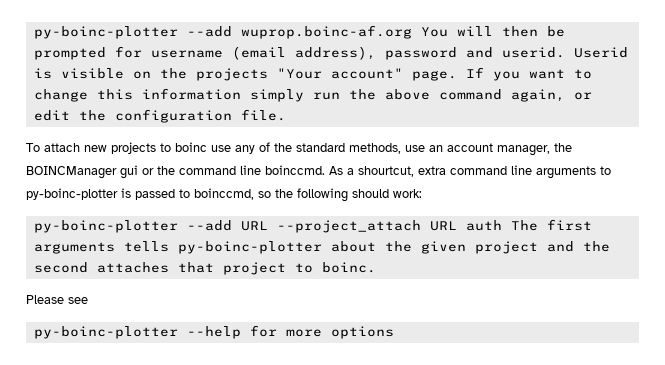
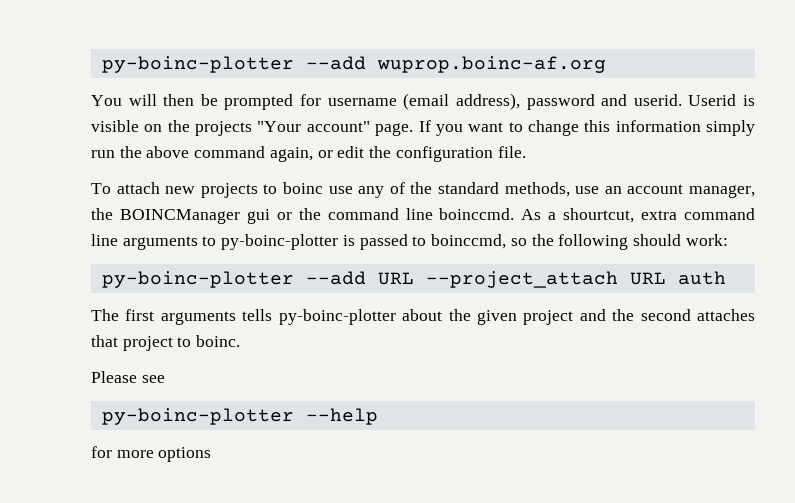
(412, 32) none -> (606, 64) //
(502, 225) none -> (726, 278) //
(241, 332) none -> (378, 416) //

